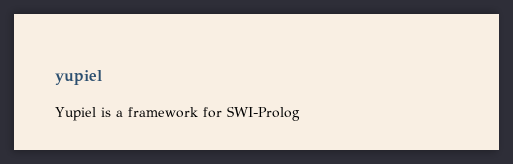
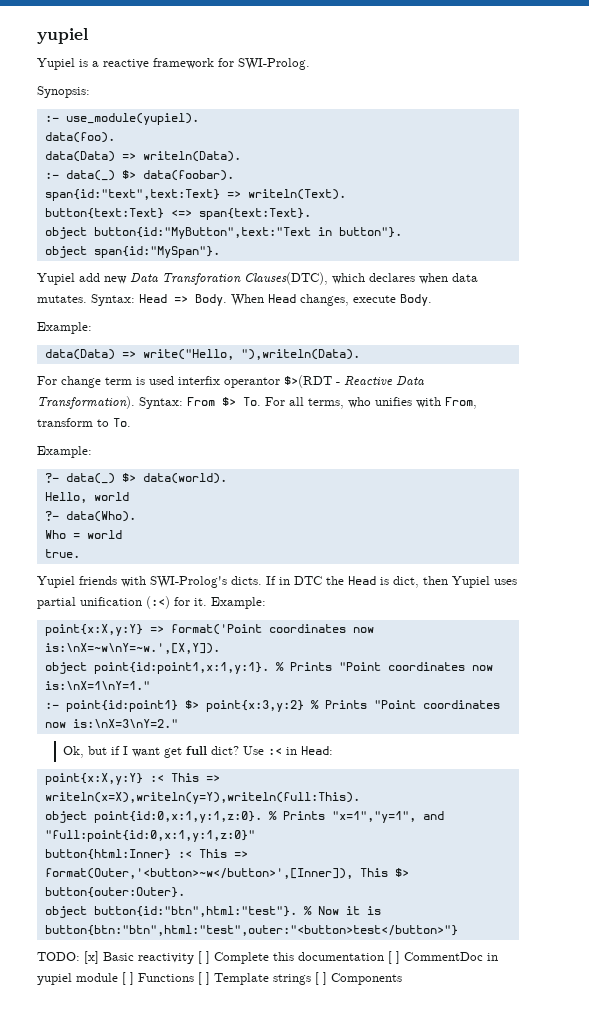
(123, 113) none -> [103,59,149,69] reactive
[227,106,300,121] SWI-Prolog -> [238,58,310,70] [37,86,90,98] [44,113,199,125] [44,132,115,143] [44,151,241,162] [44,170,234,181] [44,189,346,201] [44,208,311,220] [44,227,402,239] [44,246,220,258] [37,272,478,285] [37,294,432,306] [37,322,92,334] [44,349,360,360] [37,375,424,388] [37,396,477,409] [37,418,131,427] [37,446,92,458] [44,473,227,484] [44,492,129,503] [44,511,136,522] [44,530,122,539] [44,549,80,558] [37,576,517,588] [37,596,266,609] [44,624,374,636] [44,643,220,654] [44,662,493,674] [44,681,150,690] [44,700,500,712] [44,719,178,728] [62,746,333,758] [44,773,220,785] [44,792,360,804] [44,811,444,823] [44,830,255,842] [44,849,248,860] [44,868,409,879] [44,887,185,898] [44,906,381,918] [44,925,458,936] [37,951,498,964] [37,972,402,985] SWI-Prolog. // Synopsis: // :- use_module(yupiel). // data(foo). // data(Data) => writeln(Data). // :- data(_) $> data(foobar). // span{id:"text",text:Text} => writeln(Text). // button{text:Text} <=> span{text:Text}. // object button{id:"MyButton",text:"Text in button"}. // object span{id:"MySpan"}. // Yupiel add new Data Transforation Clauses(DTC), which declares when data mutates. Syntax: Head => Body. When Head changes, execute Body. // Example: // data(Data) => write("Hello, "),writeln(Data). // For change term is used interfix operantor $>(RDT - Reactive Data Transformation). Syntax: From $> To. For all terms, who unifies with From, transform to To. // Example: // ?- data(_) $> data(world). // Hello, world // ?- data(Who). // Who = world // true. // Yupiel friends with SWI-Prolog's dicts. If in DTC the Head is dict, then Yupiel uses partial unification (:<) for it. Example: // point{x:X,y:Y} => format('Point coordinates now is:\nX=~w\nY=~w.',[X,Y]). // object point{id:point1,x:1,y:1}. % Prints "Point coordinates now is:\nX=1\nY=1." // :- point{id:point1} $> point{x:3,y:2} % Prints "Point coordinates now is:\nX=3\nY=2." // Ok, but if I want get full dict? Use :< in Head: // point{x:X,y:Y} :< This => writeln(x=X),writeln(y=Y),writeln(full:This). // object point{id:0,x:1,y:1,z:0}. % Prints "x=1","y=1", and "full:point{id:0,x:1,y:1,z:0}" // button{html:Inner} :< This => format(Outer,'<button>~w</button>',[Inner]), This $> button{outer:Outer}. // object button{id:"btn",html:"test"}. % Now it is button{btn:"btn",html:"test",outer:"<button>test</button>"} // TODO: [x] Basic reactivity [ ] Complete this documentation [ ] CommentDoc in yupiel module [ ] Functions [ ] Template strings [ ] Components

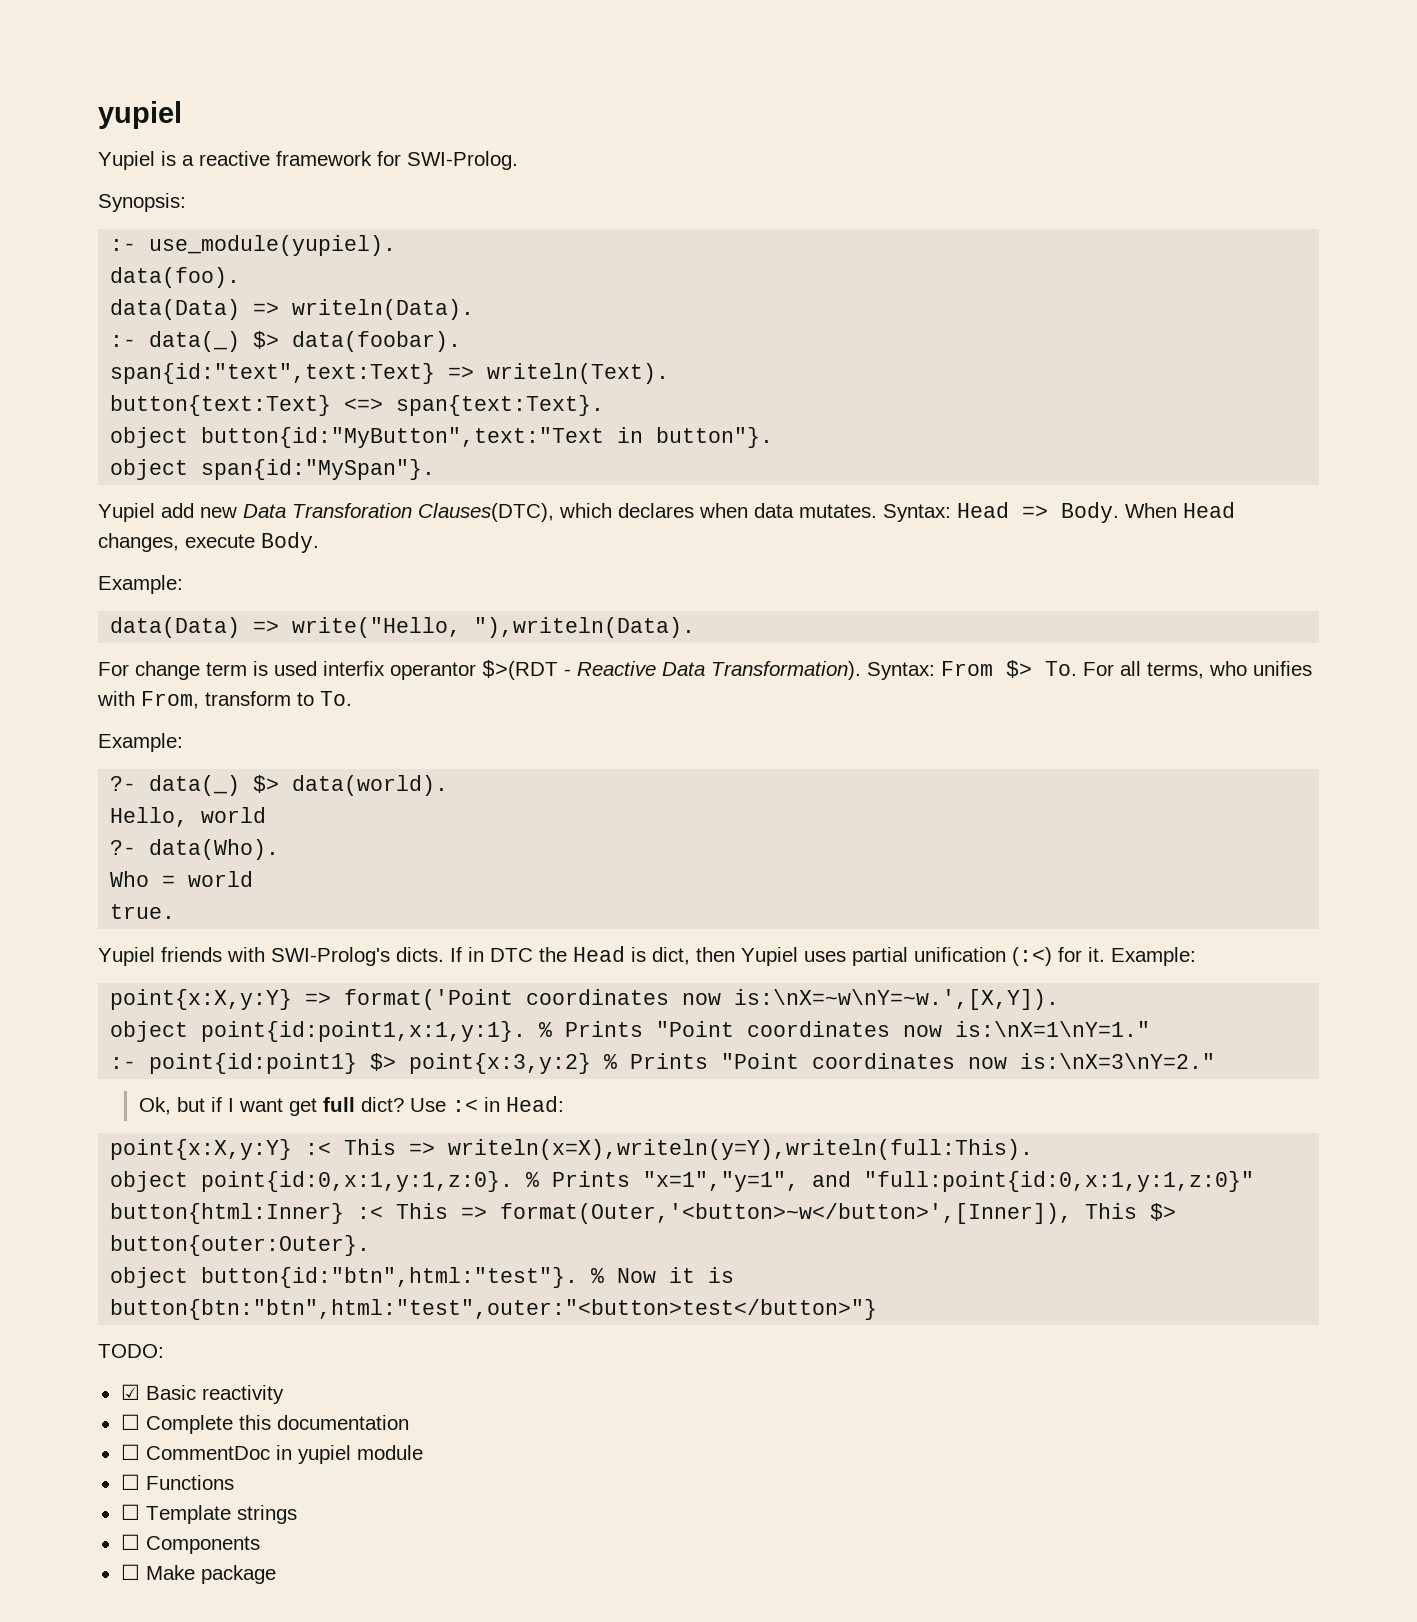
[84,951,99,964] [x] -> [120,1384,140,1400] // ☑
[198,951,210,964] [ ] -> [120,1414,140,1430] // ☐
[388,951,400,964] [ ] -> [120,1444,140,1460] // ☐
[122,972,134,985] [ ] -> [120,1474,140,1490] // ☐
[198,972,210,985] [ ] -> [120,1504,140,1520] // ☐
[315,972,327,985] [ ] -> [120,1534,140,1550] // ☐
(402, 979) none -> [120,1564,276,1584] // ☐ Make package

